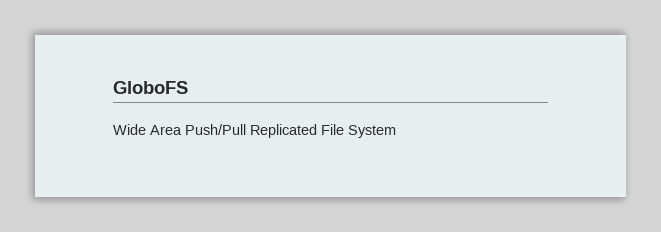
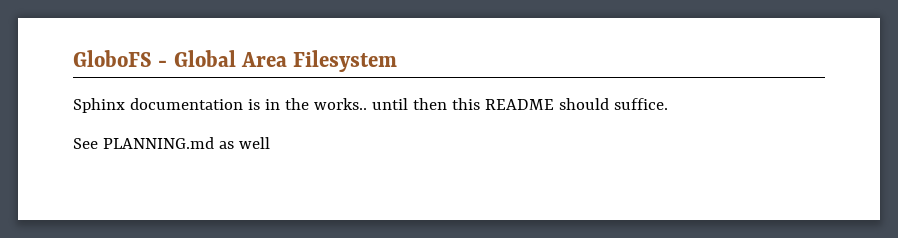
[113,124,396,138] // Wide Area Push/Pull Replicated File System -> [158,50,398,72] [73,98,668,113] [73,137,270,149] - Global Area Filesystem // Sphinx documentation is in the works.. until then this README should suffice. // See PLANNING.md as well

